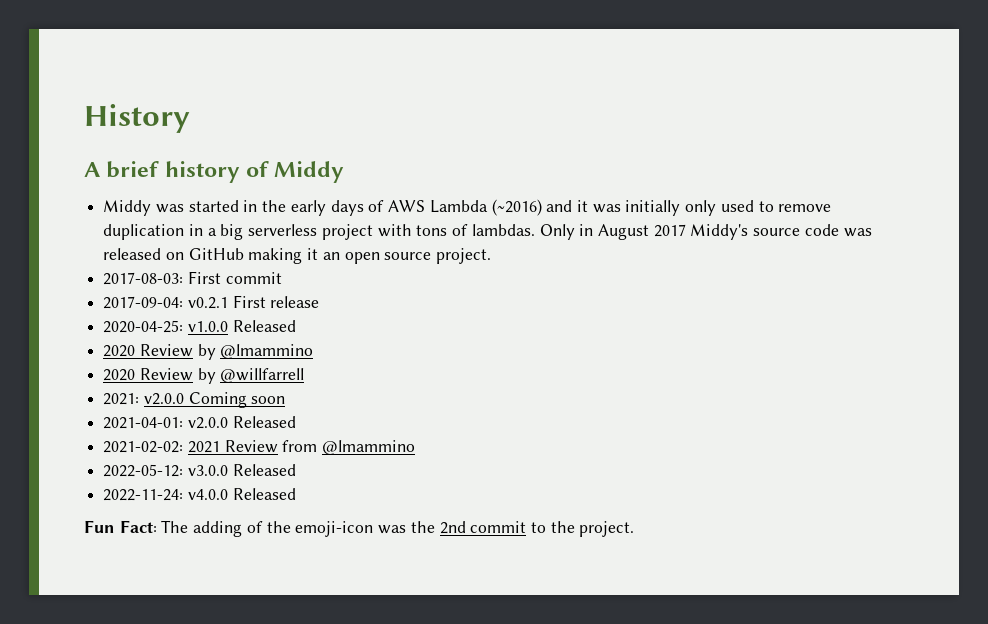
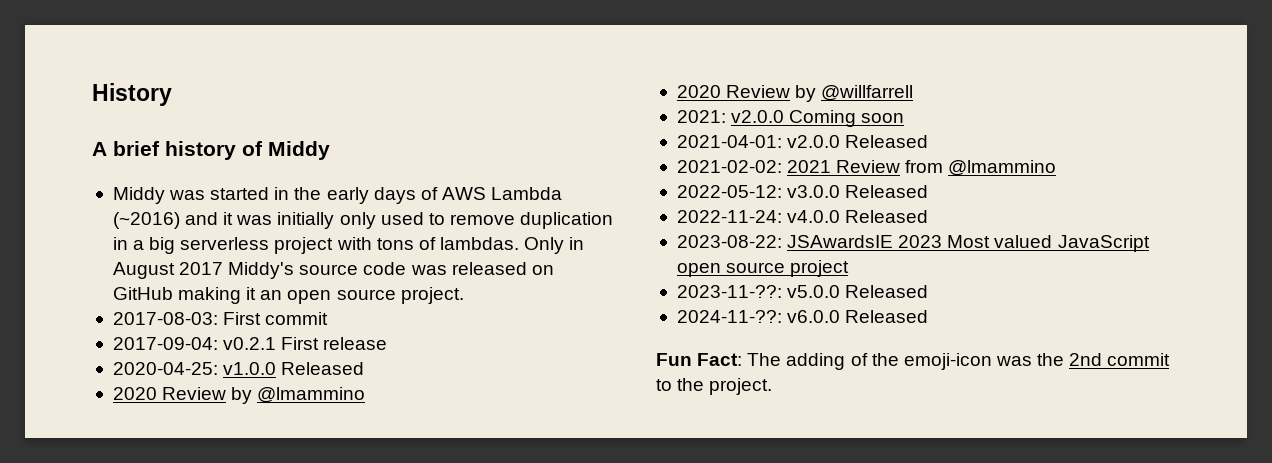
(296, 494) none -> [676,235,1150,252] [676,260,850,277] [676,285,929,298] [676,310,929,323] // 2023-08-22: JSAwardsIE 2023 Most valued JavaScript open source project // 2023-11-??: v5.0.0 Released // 2024-11-??: v6.0.0 Released

